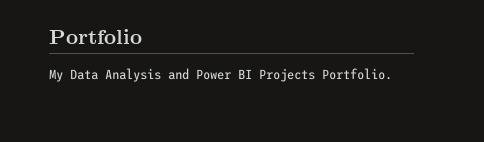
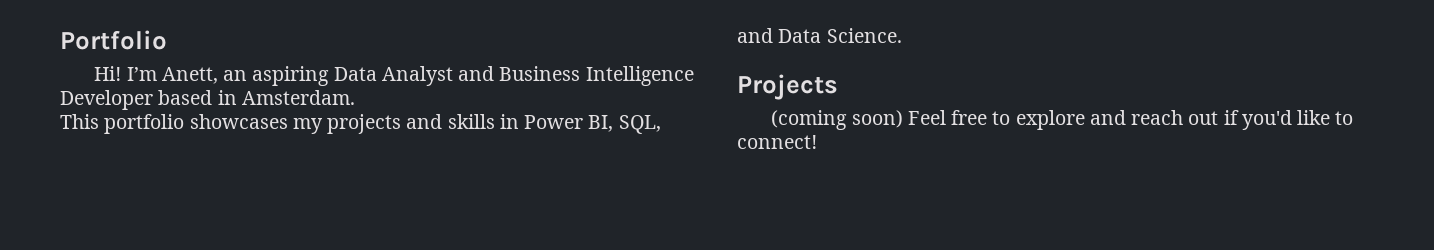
[49,68,392,82] My Data Analysis and Power BI Projects Portfolio. -> [94,66,694,86] [60,90,355,110] [60,114,661,134] [737,28,902,43] [737,74,838,100] [771,110,1354,130] [737,135,817,149] Hi! I’m Anett, an aspiring Data Analyst and Business Intelligence Developer based in Amsterdam. // This portfolio showcases my projects and skills in Power BI, SQL, and Data Science. // Projects // (coming soon) Feel free to explore and reach out if you'd like to connect!

